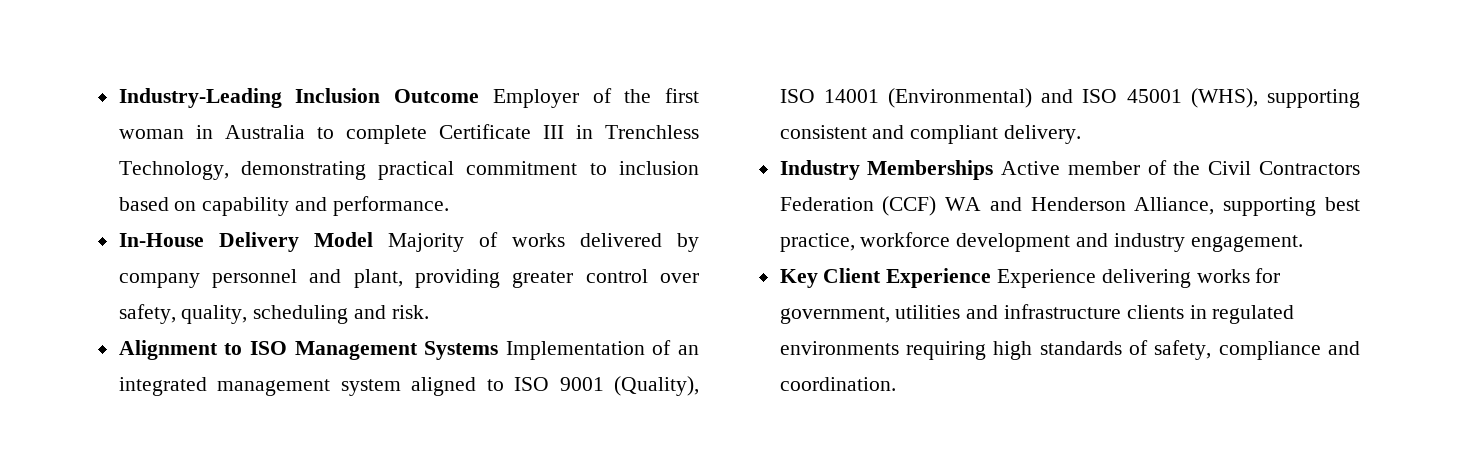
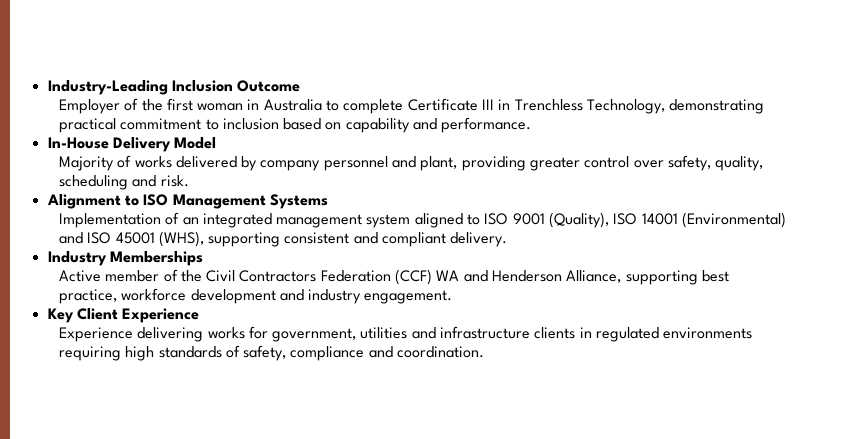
(480, 96) none -> (301, 86) //
(373, 239) none -> (217, 143) //
(499, 350) none -> (328, 201) //
(994, 170) none -> (203, 258) //
(992, 278) none -> (200, 315) //

